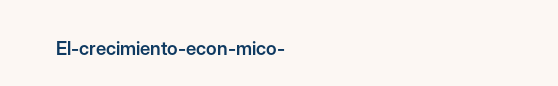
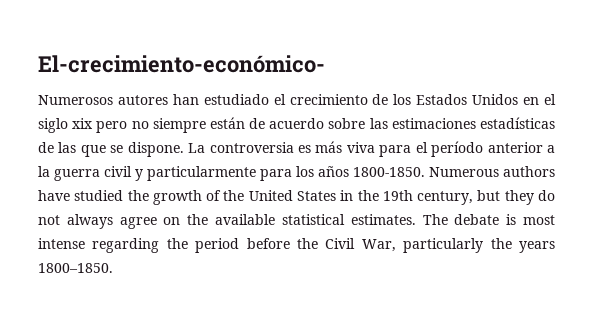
[56,41,285,55] El-crecimiento-econ-mico- -> [38,55,325,73] [38,94,557,105] [38,117,555,133] [38,141,556,157] [38,166,555,181] [38,190,555,205] [38,214,555,229] [38,238,555,253] [38,263,113,273] El-crecimiento-económico- // Numerosos autores han estudiado el crecimiento de los Estados Unidos en el siglo xix pero no siempre están de acuerdo sobre las estimaciones estadísticas de las que se dispone. La controversia es más viva para el período anterior a la guerra civil y particularmente para los años 1800-1850. Numerous authors have studied the growth of the United States in the 19th century, but they do not always agree on the available statistical estimates. The debate is most intense regarding the period before the Civil War, particularly the years 1800–1850.

